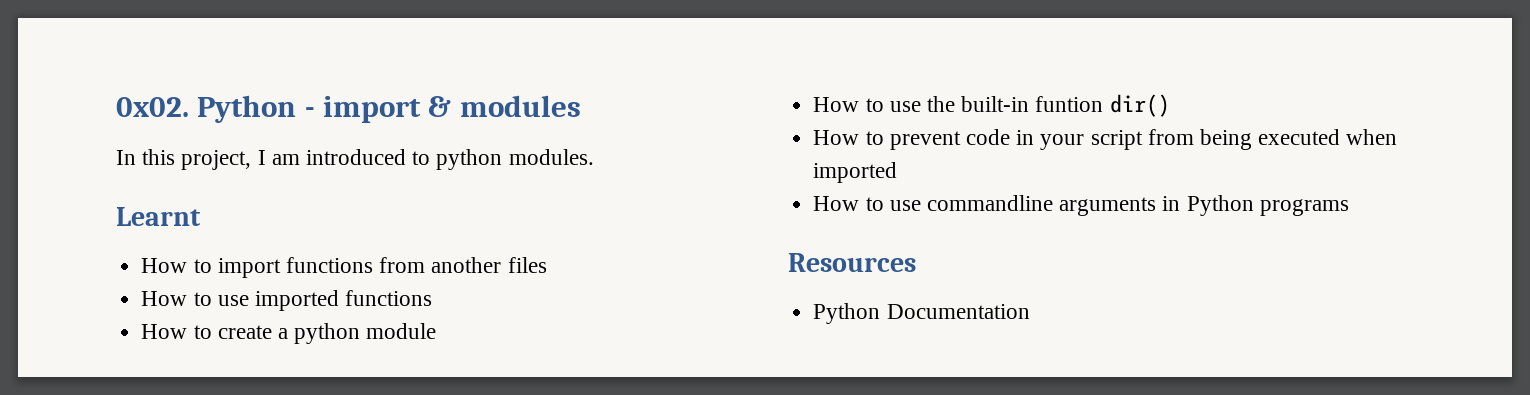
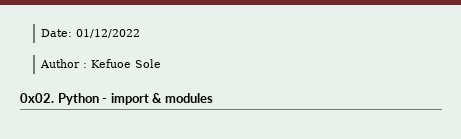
(116, 107) none -> [40,29,140,38] [39,59,161,68] Date: 01/12/2022 // Author : Kefuoe Sole //
[116,149,594,170] [116,207,201,226] [141,257,547,278] [141,290,433,311] [141,323,437,344] [813,94,1170,117] [813,129,1398,150] [813,162,898,183] [813,195,1349,216] [788,253,916,272] [813,303,1030,324] // In this project, I am introduced to python modules. // Learnt // How to import functions from another files // How to use imported functions // How to create a python module // How to use the built-in funtion dir() // How to prevent code in your script from being executed when imported // How to use commandline arguments in Python programs // Resources // Python Documentation -> (213, 98) none

